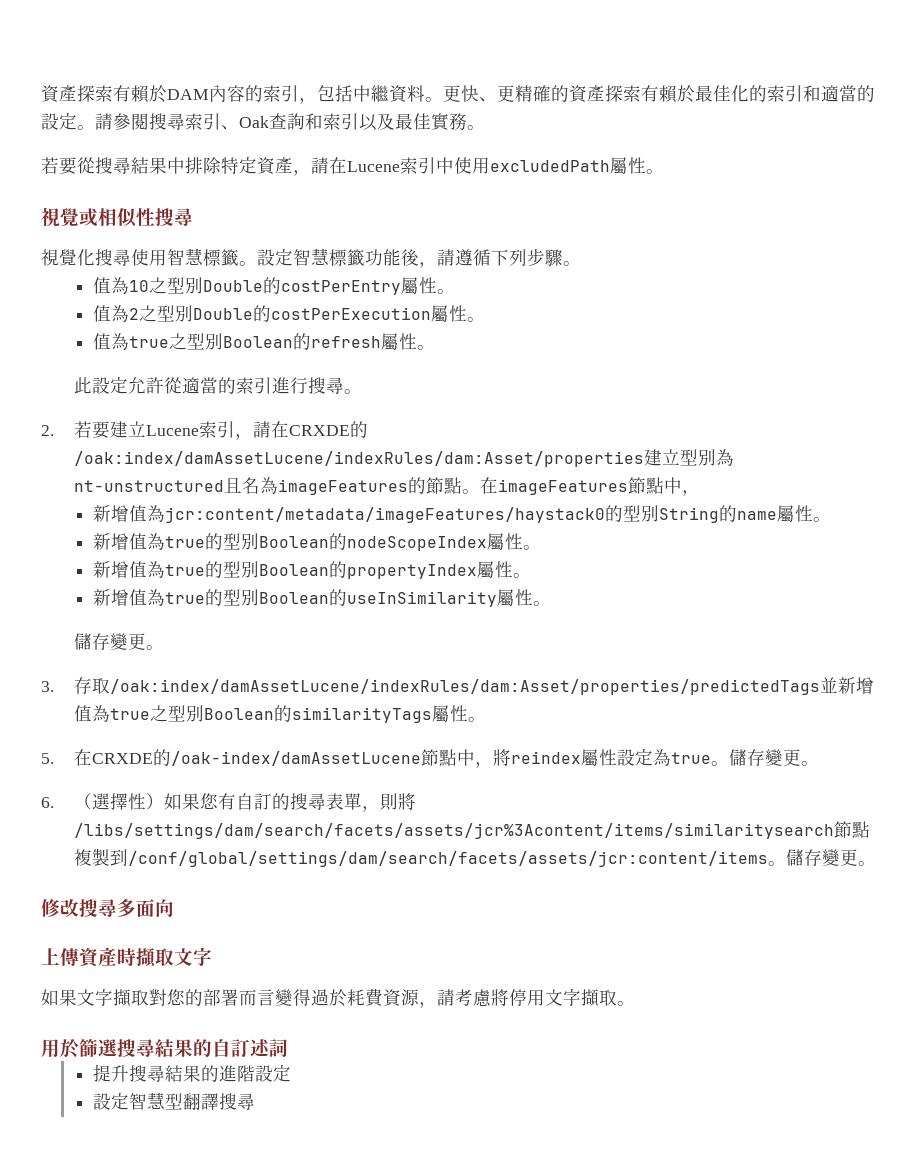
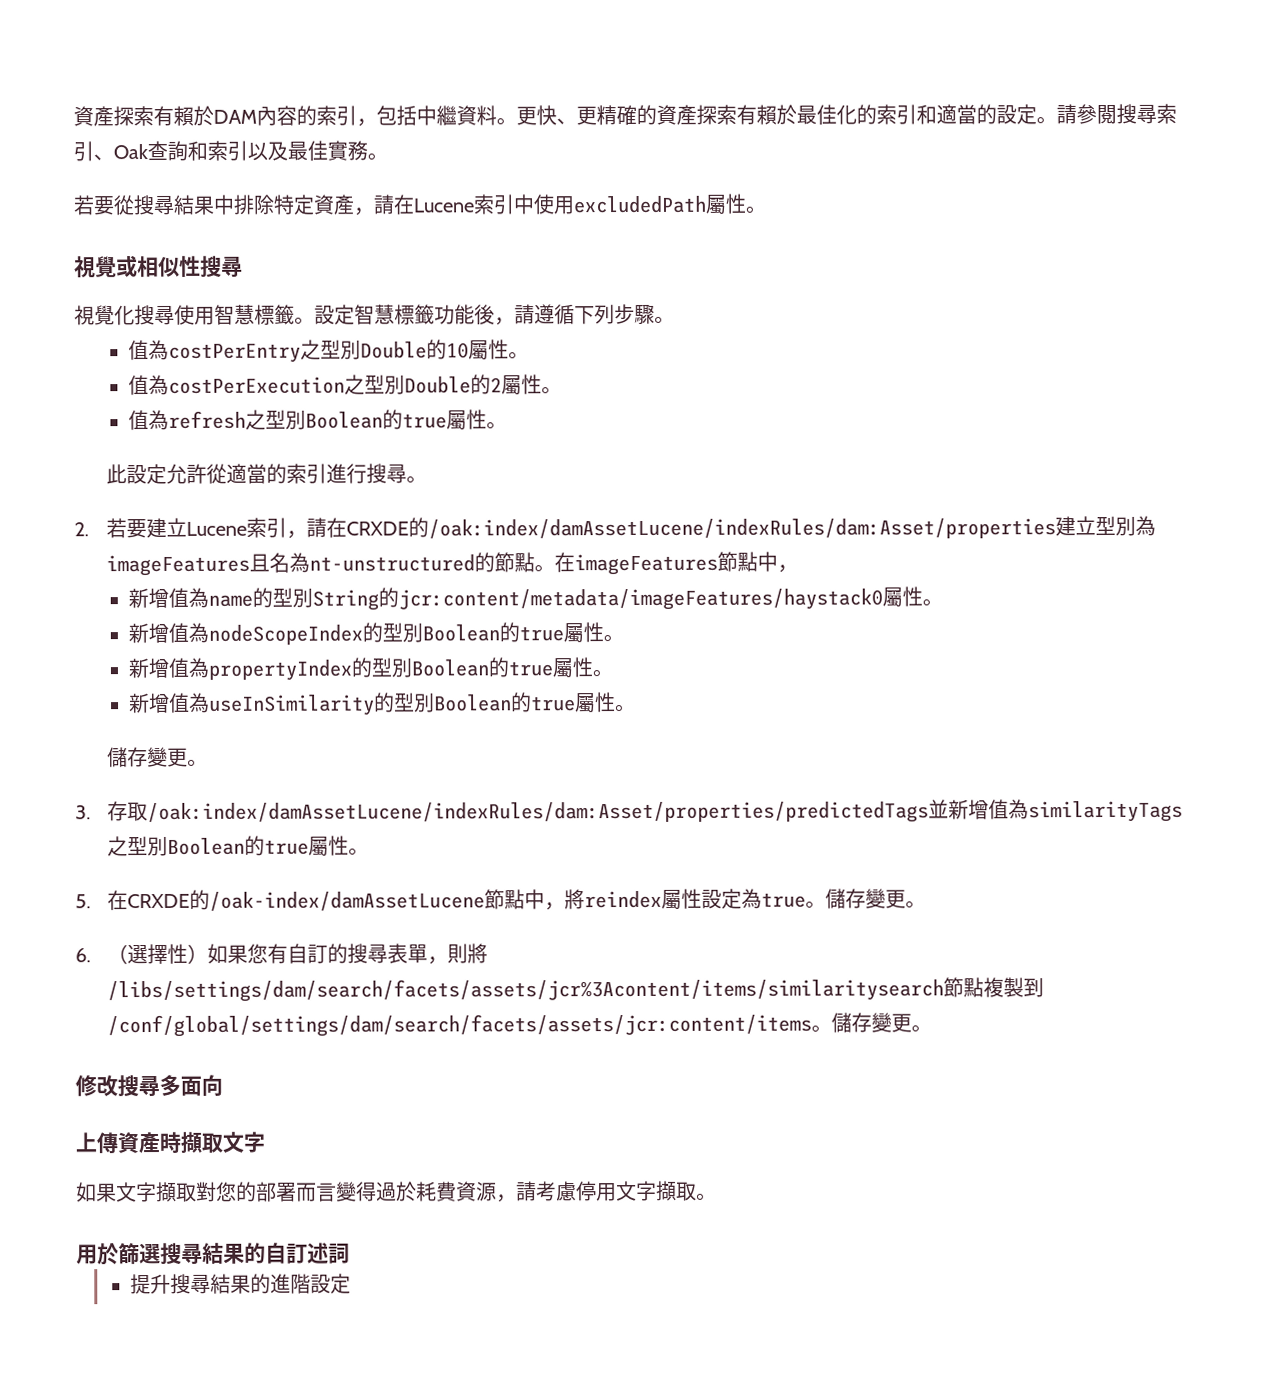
[128,277,455,295] [92,305,485,322] [92,333,381,350] 10之型別Double的costPerEntry屬性。 // 值為2之型別Double的costPerExecution屬性。 // 值為true之型別Boolean的refresh -> [168,339,530,363] [128,374,563,396] [128,409,448,431] costPerEntry之型別Double的10屬性。 // 值為costPerExecution之型別Double的2屬性。 // 值為refresh之型別Boolean的true
[73,477,408,495] nt-unstructured且名為imageFeatures -> [106,552,476,577] imageFeatures且名為nt-unstructured
[164,507,605,523] jcr:content/metadata/imageFeatures/haystack0 -> [208,594,254,607] name
[736,505,831,522] [92,533,541,551] [92,561,531,579] [92,589,497,607] name屬性。 // 新增值為true的型別Boolean的nodeScopeIndex屬性。 // 新增值為true的型別Boolean的propertyIndex屬性。 // 新增值為true的型別Boolean的useInSimilarity -> [398,586,944,611] [128,622,625,645] [128,657,614,681] [129,692,577,716] jcr:content/metadata/imageFeatures/haystack0屬性。 // 新增值為nodeScopeIndex的型別Boolean的true屬性。 // 新增值為propertyIndex的型別Boolean的true屬性。 // 新增值為useInSimilarity的型別Boolean的true
[109,705,432,723] true之型別Boolean的similarityTags -> [1028,800,1184,823] [107,835,310,857] similarityTags之型別Boolean的true
[491,989,509,1006] 將 -> (577, 1191) none
[92,1092,255,1110] // 設定智慧型翻譯搜尋 -> (352, 1283) none

